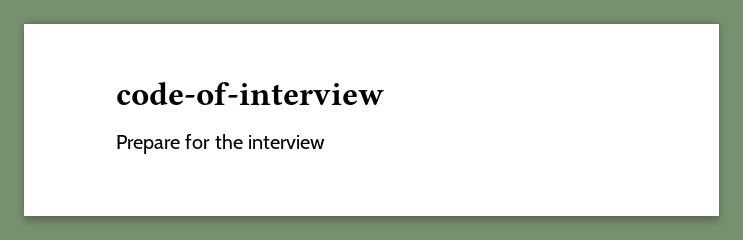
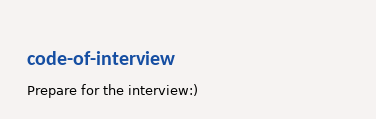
[248,135,326,149] interview -> [128,84,198,96] interview:)

